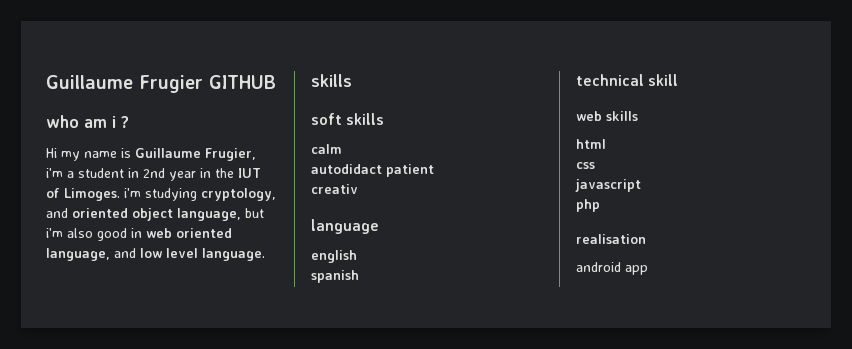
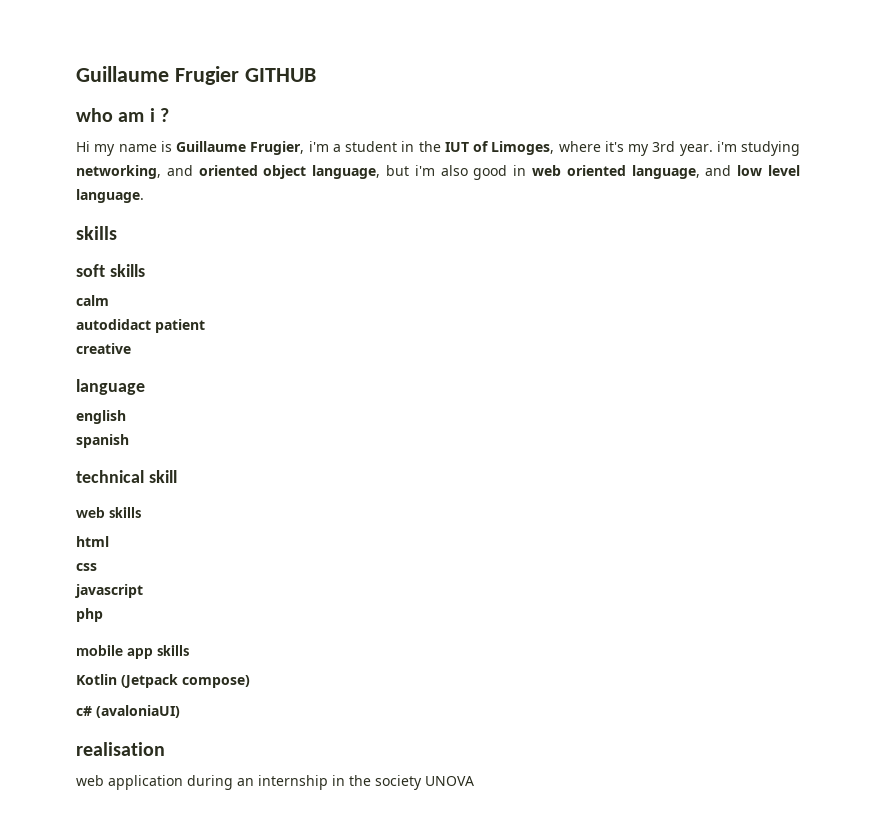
[143,168,261,181] [46,188,120,201] 2nd year in the IUT of Limoges. -> [418,141,713,156] the IUT of Limoges, where it's my 3rd year.
[201,188,276,201] cryptology, -> [76,165,161,179] networking,
[311,184,358,194] creativ -> [76,343,131,354] creative
[576,234,646,244] [576,262,648,275] realisation // android app -> [76,645,190,659] [76,674,250,688] [76,705,180,718] [76,742,165,756] [76,775,474,790] mobile app skills // Kotlin (Jetpack compose) // c# (avaloniaUI) // realisation // web application during an internship in the society UNOVA

